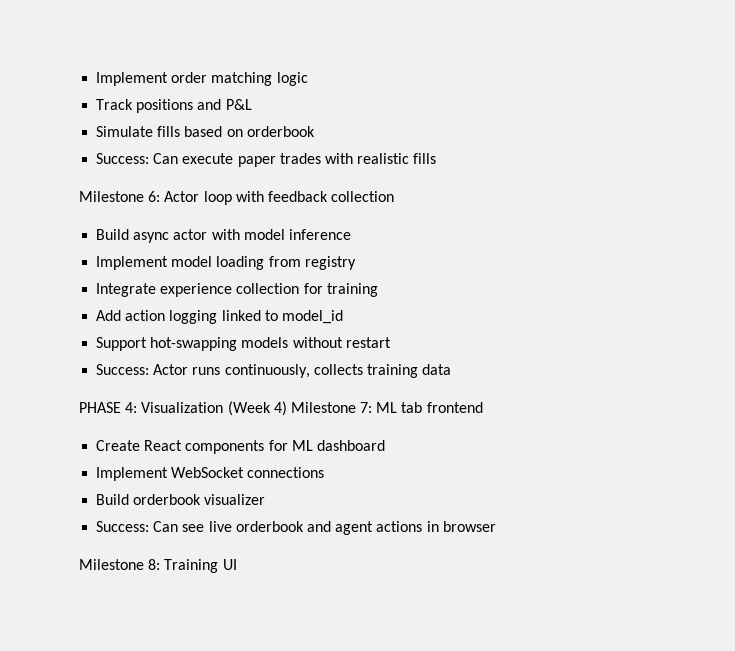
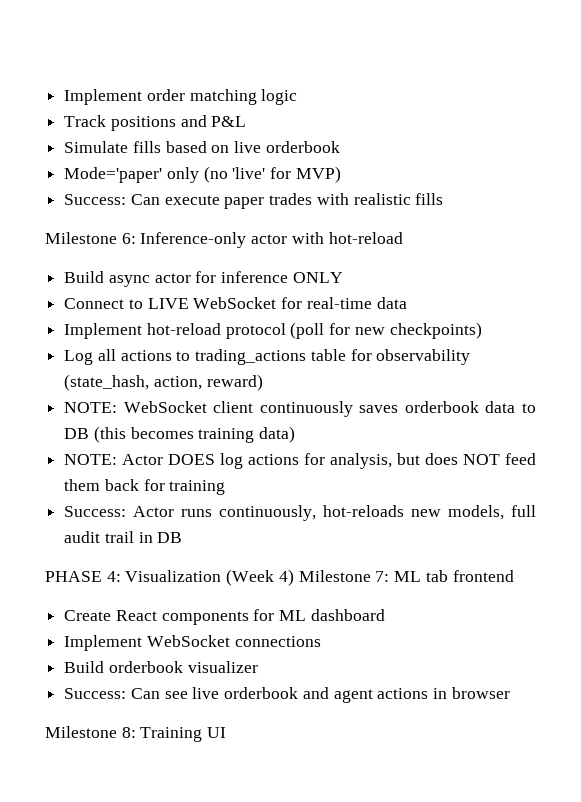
[246,126,315,137] orderbook -> [234,141,340,153] [64,166,341,183] live orderbook // Mode='paper' only (no 'live' for MVP)
[164,191,395,205] Actor loop with feedback collection -> [140,232,403,248] Inference-only actor with hot-reload
[211,229,285,240] with model -> [195,271,217,283] for
[96,256,356,270] [96,283,378,297] [96,310,343,324] [96,337,391,351] [96,364,452,378] // Implement model loading from registry // Integrate experience collection for training // Add action logging linked to model_id // Support hot-swapping models without restart // Success: Actor runs continuously, collects training data -> [292,272,343,283] [64,297,407,309] [64,322,482,339] [64,349,471,365] [64,374,263,391] [64,401,536,417] [64,426,296,443] [64,453,537,469] [64,479,226,495] [64,505,536,521] [64,531,183,543] ONLY // Connect to LIVE WebSocket for real-time data // Implement hot-reload protocol (poll for new checkpoints) // Log all actions to trading_actions table for observability (state_hash, action, reward) // NOTE: WebSocket client continuously saves orderbook data to DB (this becomes training data) // NOTE: Actor DOES log actions for analysis, but does NOT feed them back for training // Success: Actor runs continuously, hot-reloads new models, full audit trail in DB

